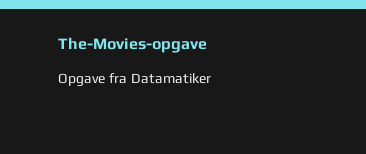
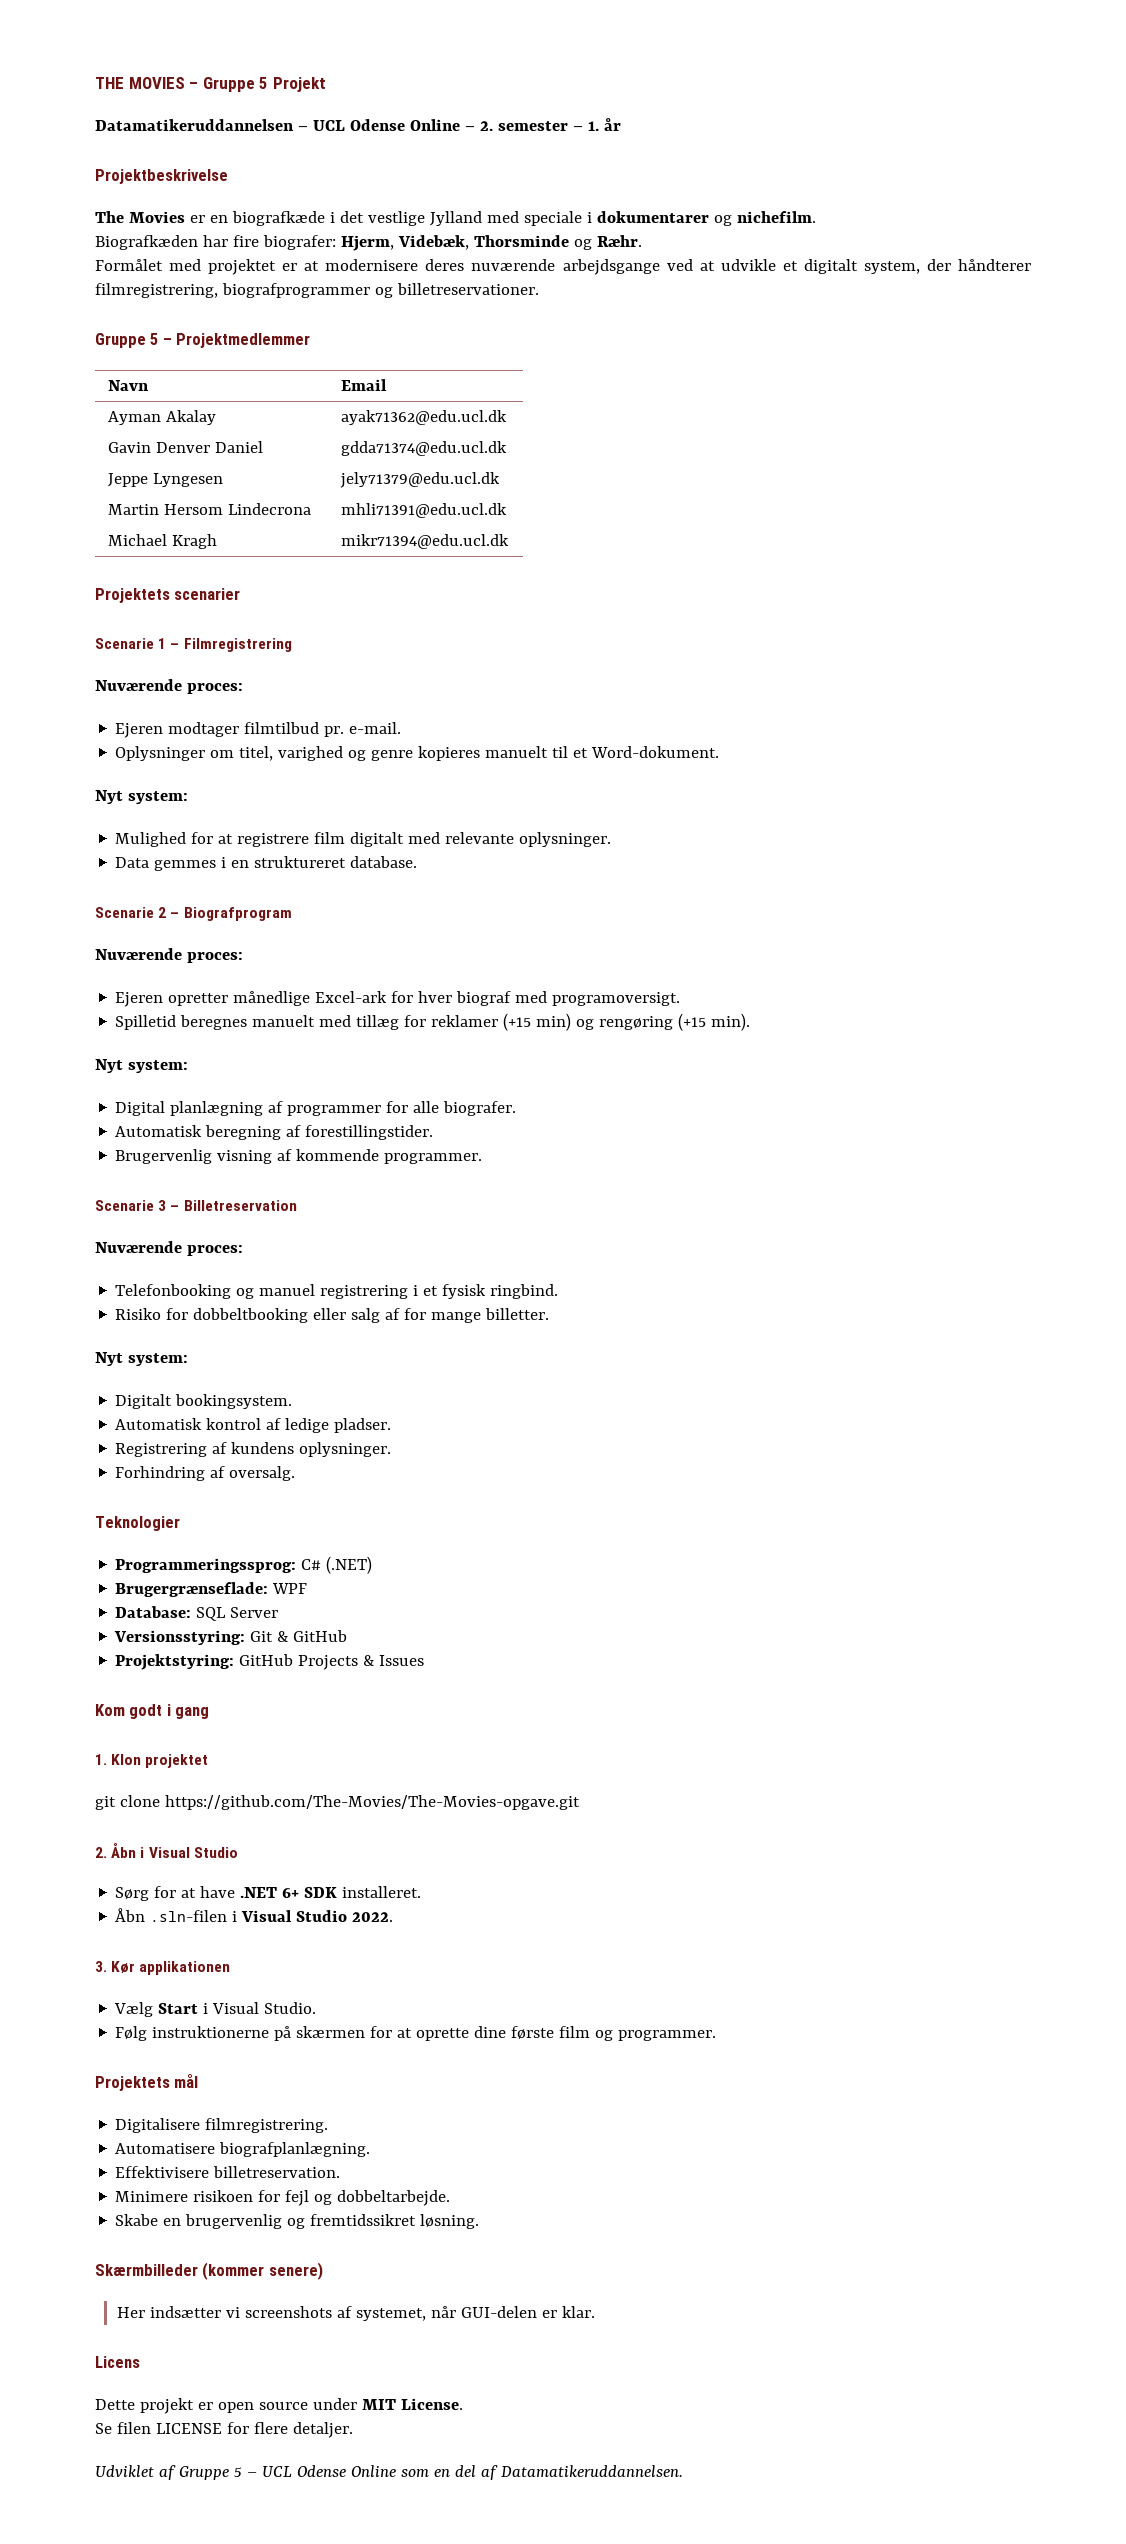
[58,37,207,53] [58,73,211,87] The-Movies-opgave // Opgave fra Datamatiker -> [95,77,326,92] [95,118,621,131] [95,169,228,184] [95,211,816,226] [95,235,642,251] [95,259,1031,275] [95,283,539,298] [95,333,311,348] [108,380,150,391] [341,379,388,391] [108,410,217,425] [341,410,508,425] [108,441,264,453] [341,441,508,456] [108,473,224,487] [340,472,501,488] [108,503,312,515] [341,503,508,518] [108,534,218,549] [341,534,510,549] [95,588,241,603] [95,638,292,652] [95,679,243,694] [115,722,402,738] [115,746,720,761] [95,790,188,804] [115,832,612,847] [115,856,418,871] [95,907,292,921] [95,948,243,963] [115,991,681,1007] [115,1013,751,1031] [95,1059,188,1073] [115,1101,517,1116] [115,1125,434,1140] [115,1149,483,1164] [95,1200,297,1211] [95,1241,243,1256] [115,1284,559,1299] [115,1308,550,1323] [95,1352,188,1366] [115,1394,293,1409] [115,1418,392,1433] [115,1442,392,1457] [115,1466,296,1481] [95,1516,180,1531] [115,1556,373,1574] [115,1582,308,1597] [115,1606,279,1621] [114,1630,348,1645] [115,1654,425,1670] [95,1704,210,1719] [95,1754,209,1768] [95,1795,580,1810] [95,1843,238,1858] [115,1886,422,1901] [115,1908,394,1922] [95,1961,231,1975] [114,2002,317,2017] [115,2026,717,2041] [95,2074,199,2091] [115,2118,329,2133] [115,2142,371,2157] [115,2166,341,2178] [115,2190,451,2206] [115,2214,480,2229] [95,2262,323,2280] [116,2306,595,2321] [95,2356,140,2368] [95,2398,463,2414] [95,2422,353,2438] [95,2465,683,2480] THE MOVIES – Gruppe 5 Projekt // Datamatikeruddannelsen – UCL Odense Online – 2. semester – 1. år // Projektbeskrivelse // The Movies er en biografkæde i det vestlige Jylland med speciale i dokumentarer og nichefilm. // Biografkæden har fire biografer: Hjerm, Videbæk, Thorsminde og Ræhr. // Formålet med projektet er at modernisere deres nuværende arbejdsgange ved at udvikle et digitalt system, der håndterer filmregistrering, biografprogrammer og billetreservationer. // Gruppe 5 – Projektmedlemmer // Navn | Email // Ayman Akalay | ayak71362@edu.ucl.dk // Gavin Denver Daniel | gdda71374@edu.ucl.dk // Jeppe Lyngesen | jely71379@edu.ucl.dk // Martin Hersom Lindecrona | mhli71391@edu.ucl.dk // Michael Kragh | mikr71394@edu.ucl.dk // Projektets scenarier // Scenarie 1 – Filmregistrering // Nuværende proces: // Ejeren modtager filmtilbud pr. e-mail. // Oplysninger om titel, varighed og genre kopieres manuelt til et Word-dokument. // Nyt system: // Mulighed for at registrere film digitalt med relevante oplysninger. // Data gemmes i en struktureret database. // Scenarie 2 – Biografprogram // Nuværende proces: // Ejeren opretter månedlige Excel-ark for hver biograf med programoversigt. // Spilletid beregnes manuelt med tillæg for reklamer (+15 min) og rengøring (+15 min). // Nyt system: // Digital planlægning af programmer for alle biografer. // Automatisk beregning af forestillingstider. // Brugervenlig visning af kommende programmer. // Scenarie 3 – Billetreservation // Nuværende proces: // Telefonbooking og manuel registrering i et fysisk ringbind. // Risiko for dobbeltbooking eller salg af for mange billetter. // Nyt system: // Digitalt bookingsystem. // Automatisk kontrol af ledige pladser. // Registrering af kundens oplysninger. // Forhindring af oversalg. // Teknologier // Programmeringssprog: C# (.NET) // Brugergrænseflade: WPF // Database: SQL Server // Versionsstyring: Git & GitHub // Projektstyring: GitHub Projects & Issues // Kom godt i gang // 1. Klon projektet // git clone https://github.com/The-Movies/The-Movies-opgave.git // 2. Åbn i Visual Studio // Sørg for at have .NET 6+ SDK installeret. // Åbn .sln-filen i Visual Studio 2022. // 3. Kør applikationen // Vælg Start i Visual Studio. // Følg instruktionerne på skærmen for at oprette dine første film og programmer. // Projektets mål // Digitalisere filmregistrering. // Automatisere biografplanlægning. // Effektivisere billetreservation. // Minimere risikoen for fejl og dobbeltarbejde. // Skabe en brugervenlig og fremtidssikret løsning. // Skærmbilleder (kommer senere) // Her indsætter vi screenshots af systemet, når GUI-delen er klar. // Licens // Dette projekt er open source under MIT License. // Se filen LICENSE for flere detaljer. // Udviklet af Gruppe 5 – UCL Odense Online som en del af Datamatikeruddannelsen.

